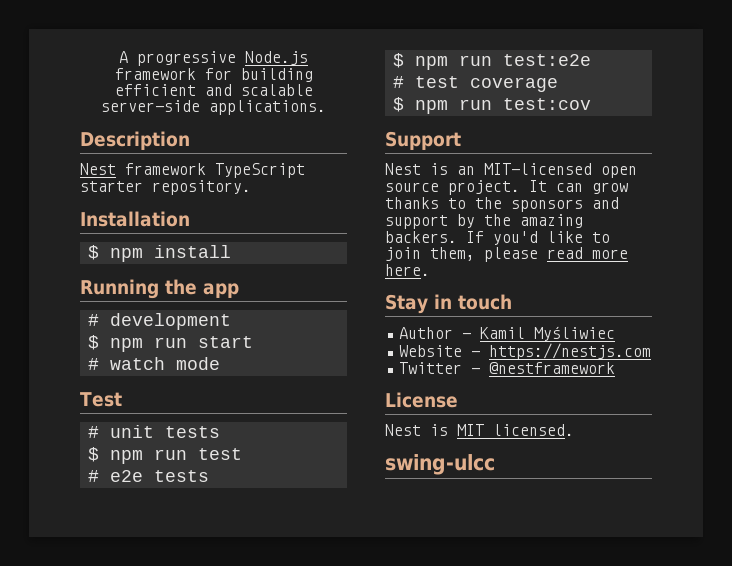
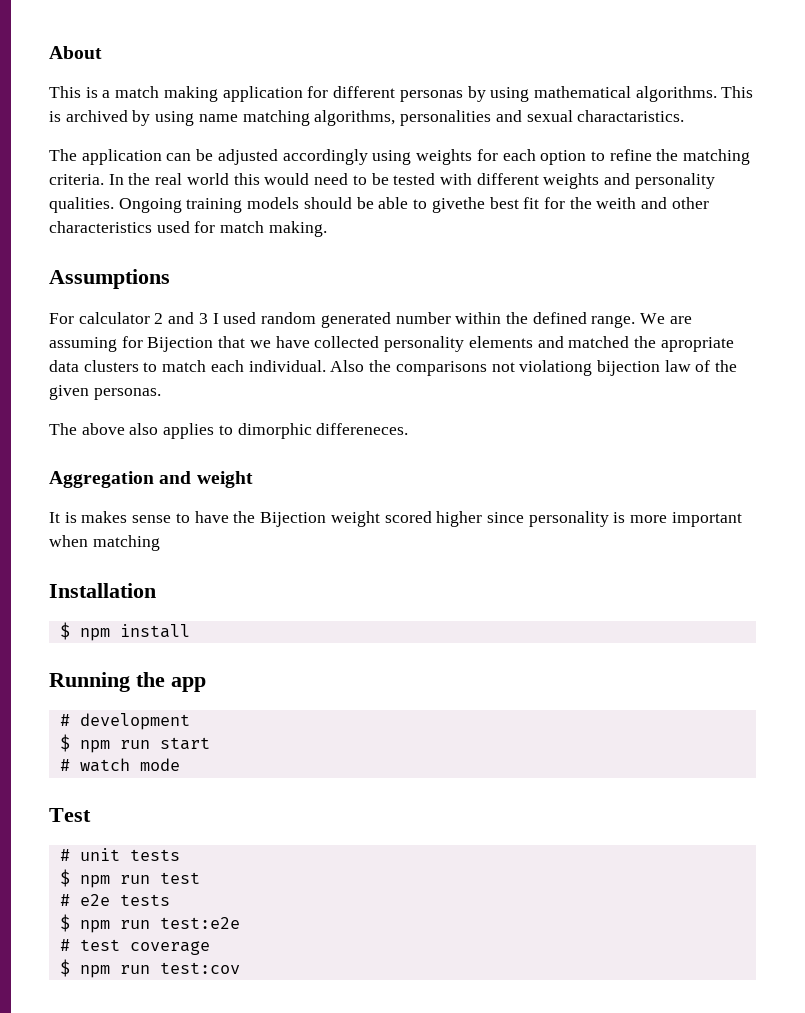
[119,51,308,66] [114,68,313,82] [114,84,313,96] [101,100,326,115] [80,131,190,150] [80,163,305,178] [80,180,251,195] A progressive Node.js framework for building efficient and scalable server-side applications. // Description // Nest framework TypeScript starter repository. -> [49,46,102,59] [49,86,754,102] [49,110,685,126] [49,149,751,165] [49,173,715,189] [49,197,709,213] [49,221,327,237] [49,269,170,289] [49,312,692,328] [49,336,734,352] [49,360,738,376] [49,385,161,400] [49,423,409,439] [49,471,253,488] [49,511,742,527] [49,535,160,551] About // This is a match making application for different personas by using mathematical algorithms. This is archived by using name matching algorithms, personalities and sexual charactaristics. // The application can be adjusted accordingly using weights for each option to refine the matching criteria. In the real world this would need to be tested with different weights and personality qualities. Ongoing training models should be able to givethe best fit for the weith and other characteristics used for match making. // Assumptions // For calculator 2 and 3 I used random generated number within the defined range. We are assuming for Bijection that we have collected personality elements and matched the apropriate data clusters to match each individual. Also the comparisons not violationg bijection law of the given personas. // The above also applies to dimorphic differeneces. // Aggregation and weight // It is makes sense to have the Bijection weight scored higher since personality is more important when matching
[385,131,461,150] [385,163,637,178] [385,180,628,195] [385,197,619,212] [385,214,583,229] [385,231,610,245] [385,247,628,262] [385,264,430,276] [385,294,512,314] [399,326,616,341] [399,343,652,360] [399,362,616,374] [385,392,458,408] [385,424,574,436] [385,454,495,475] // Support // Nest is an MIT-licensed open source project. It can grow thanks to the sponsors and support by the amazing backers. If you'd like to join them, please read more here. // Stay in touch // Author - Kamil Myśliwiec // Website - https://nestjs.com // Twitter - @nestframework // License // Nest is MIT licensed. // swing-ulcc -> (240, 968) none

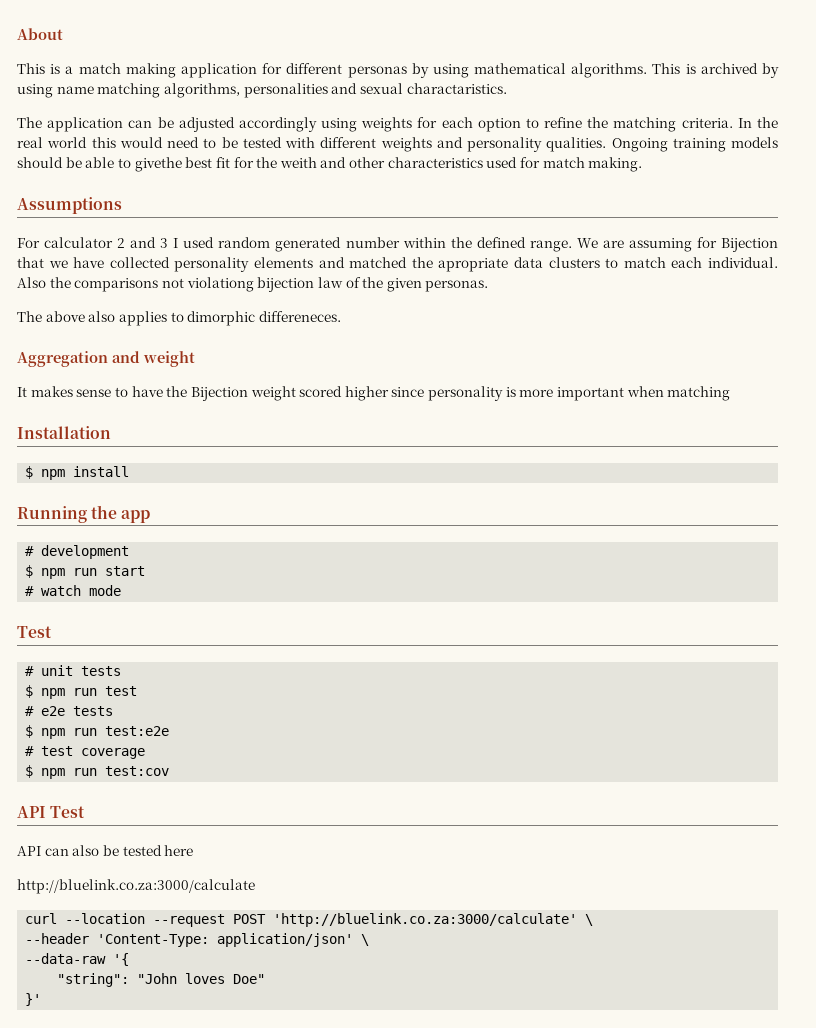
[64,512,77,523] is -> (27, 392) none
(240, 968) none -> [17,806,86,818] [17,845,194,856] [17,879,255,894] [25,913,594,927] [25,933,370,947] [25,953,130,966] [57,973,266,987] [25,993,42,1006] // API Test // API can also be tested here // http://bluelink.co.za:3000/calculate // curl --location --request POST 'http://bluelink.co.za:3000/calculate' \ // --header 'Content-Type: application/json' \ // --data-raw '{ // "string": "John loves Doe" // }'

